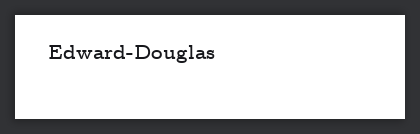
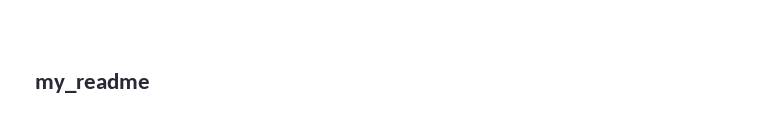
[48,45,215,63] Edward-Douglas -> [35,73,150,93] my_readme

